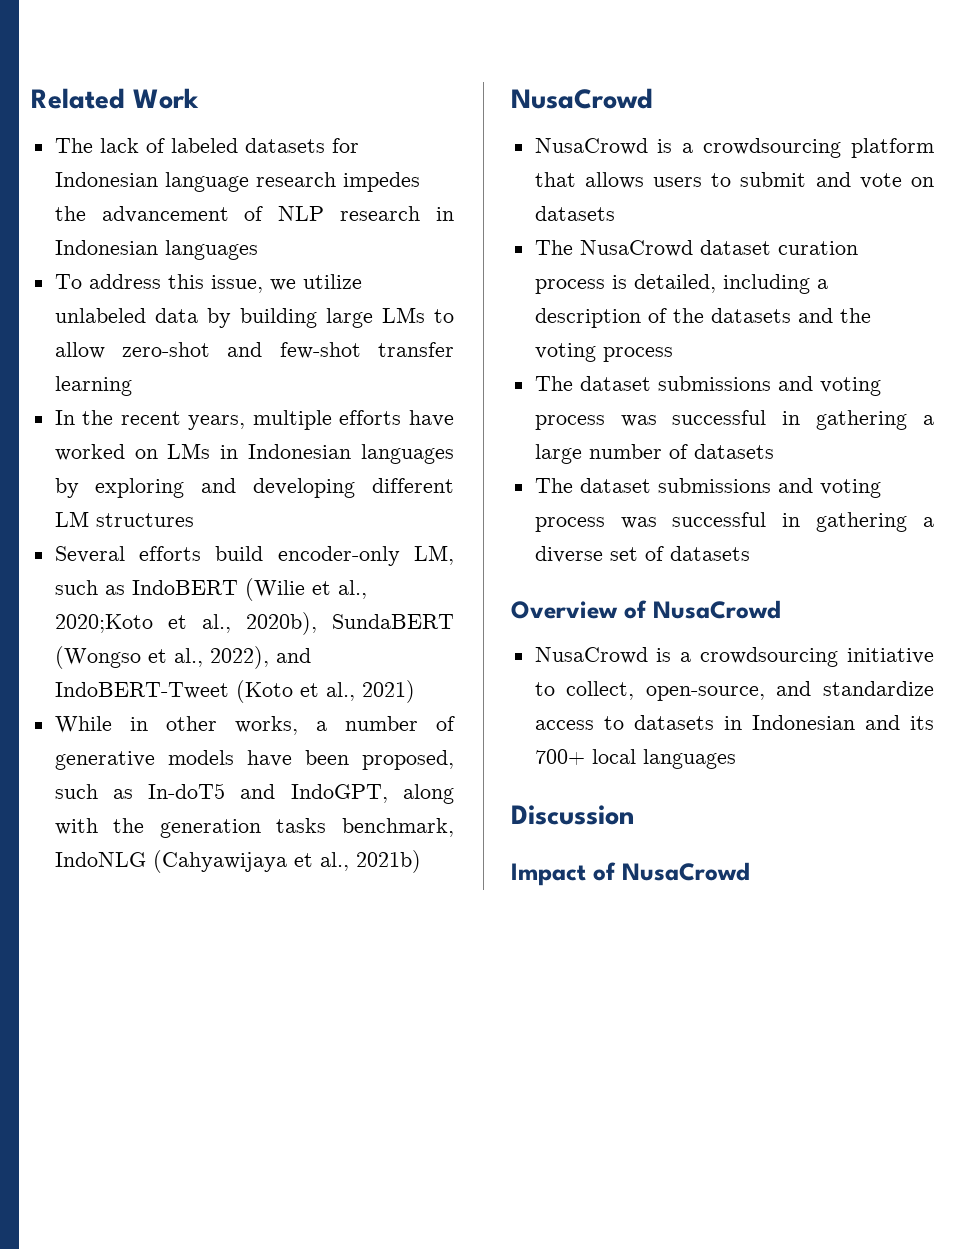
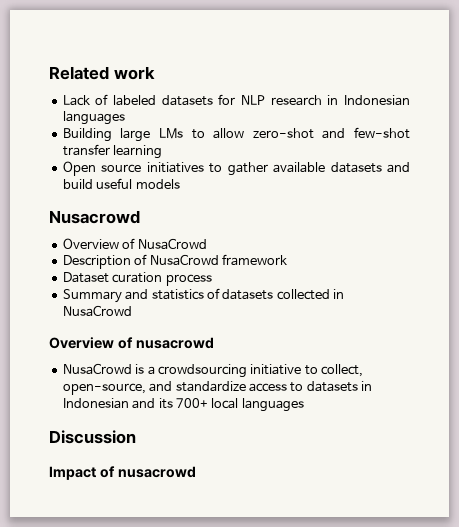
[132,88,199,109] [54,138,139,153] Work // The lack -> [113,66,155,80] [62,95,90,106] work // Lack
[54,172,420,192] [54,206,264,223] Indonesian language research impedes the advancement of -> (236, 99) none
[54,274,362,293] [54,308,317,328] To address this issue, we utilize unlabeled data by building -> [62,128,112,142] Building
[54,410,454,430] [54,443,454,464] [54,478,454,498] [54,511,194,527] [54,545,454,566] [54,578,367,601] [54,612,454,635] [54,646,311,669] [54,680,415,703] [54,716,456,735] [54,750,454,770] [54,783,454,804] [54,818,454,838] [54,850,421,873] [511,88,653,109] [534,138,934,158] [534,172,934,189] [534,206,615,221] [534,240,858,257] [534,274,828,294] [534,308,871,328] [534,343,673,362] [534,376,881,396] [534,410,934,430] [534,444,774,464] [534,478,881,498] [534,512,934,532] [534,546,750,563] [511,600,781,619] In the recent years, multiple efforts have worked on LMs in Indonesian languages by exploring and developing different LM structures // Several efforts build encoder-only LM, such as IndoBERT (Wilie et al., 2020;Koto et al., 2020b), SundaBERT (Wongso et al., 2022), and IndoBERT-Tweet (Koto et al., 2021) // While in other works, a number of generative models have been proposed, such as In-doT5 and IndoGPT, along with the generation tasks benchmark, IndoNLG (Cahyawijaya et al., 2021b) // NusaCrowd // NusaCrowd is a crowdsourcing platform that allows users to submit and vote on datasets // The NusaCrowd dataset curation process is detailed, including a description of the datasets and the voting process // The dataset submissions and voting process was successful in gathering a large number of datasets // The dataset submissions and voting process was successful in gathering a diverse set of datasets // Overview of NusaCrowd -> [62,161,411,176] [62,178,180,189] [49,210,140,224] [62,238,207,250] [62,254,287,269] [62,272,212,286] [62,288,344,303] [62,305,132,317] [49,337,214,349] Open source initiatives to gather available datasets and build useful models // Nusacrowd // Overview of NusaCrowd // Description of NusaCrowd framework // Dataset curation process // Summary and statistics of datasets collected in NusaCrowd // Overview of nusacrowd
[622,862,750,881] NusaCrowd -> [117,466,196,478] nusacrowd

